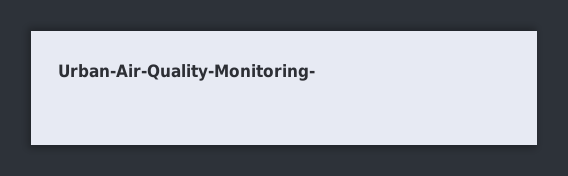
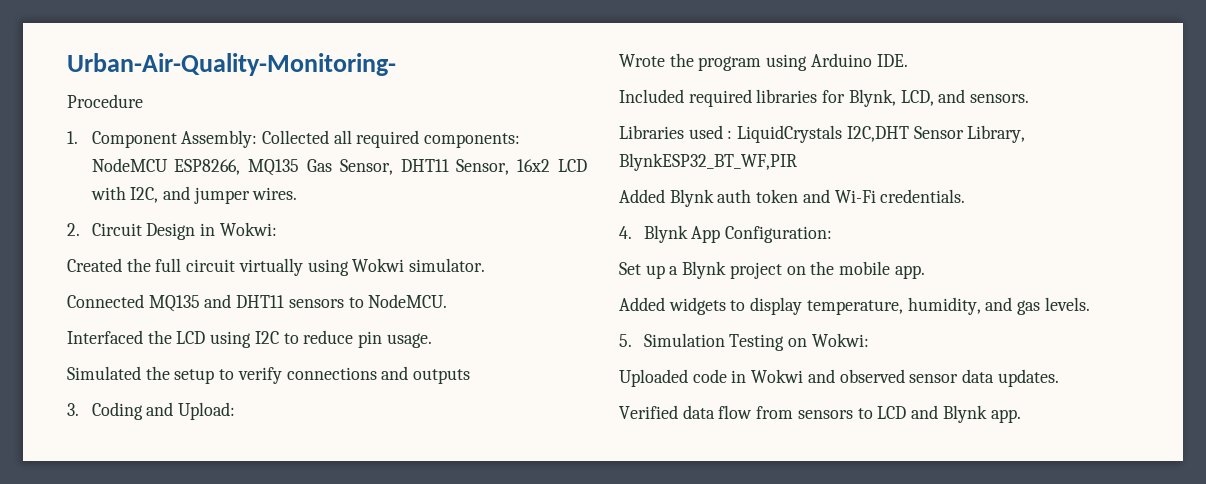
(315, 72) none -> [67,94,143,108] [67,130,521,148] [91,158,587,176] [90,186,298,204] [67,222,277,240] [67,258,486,276] [67,294,448,312] [67,330,432,348] [67,366,471,384] [67,402,235,420] [619,53,908,71] [619,89,1030,107] [619,125,1026,143] [619,153,797,171] [619,189,966,207] [619,225,832,243] [619,261,925,279] [619,297,1090,315] [619,333,869,351] [619,369,1059,387] [619,405,1021,423] // Procedure // 1. Component Assembly: Collected all required components: NodeMCU ESP8266, MQ135 Gas Sensor, DHT11 Sensor, 16x2 LCD with I2C, and jumper wires. // 2. Circuit Design in Wokwi: // Created the full circuit virtually using Wokwi simulator. // Connected MQ135 and DHT11 sensors to NodeMCU. // Interfaced the LCD using I2C to reduce pin usage. // Simulated the setup to verify connections and outputs // 3. Coding and Upload: // Wrote the program using Arduino IDE. // Included required libraries for Blynk, LCD, and sensors. // Libraries used : LiquidCrystals I2C,DHT Sensor Library, BlynkESP32_BT_WF,PIR // Added Blynk auth token and Wi-Fi credentials. // 4. Blynk App Configuration: // Set up a Blynk project on the mobile app. // Added widgets to display temperature, humidity, and gas levels. // 5. Simulation Testing on Wokwi: // Uploaded code in Wokwi and observed sensor data updates. // Verified data flow from sensors to LCD and Blynk app.

